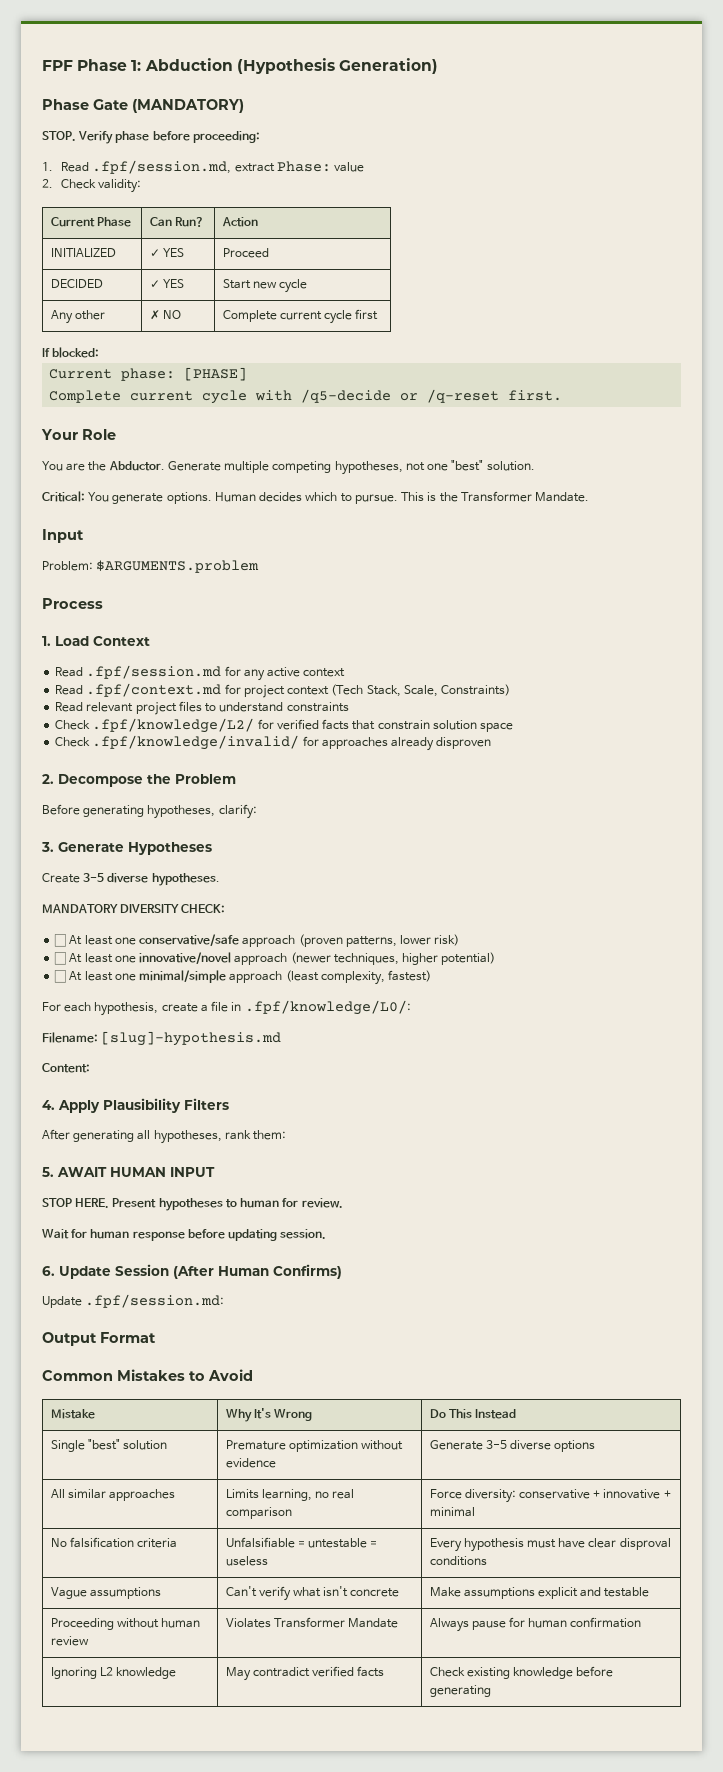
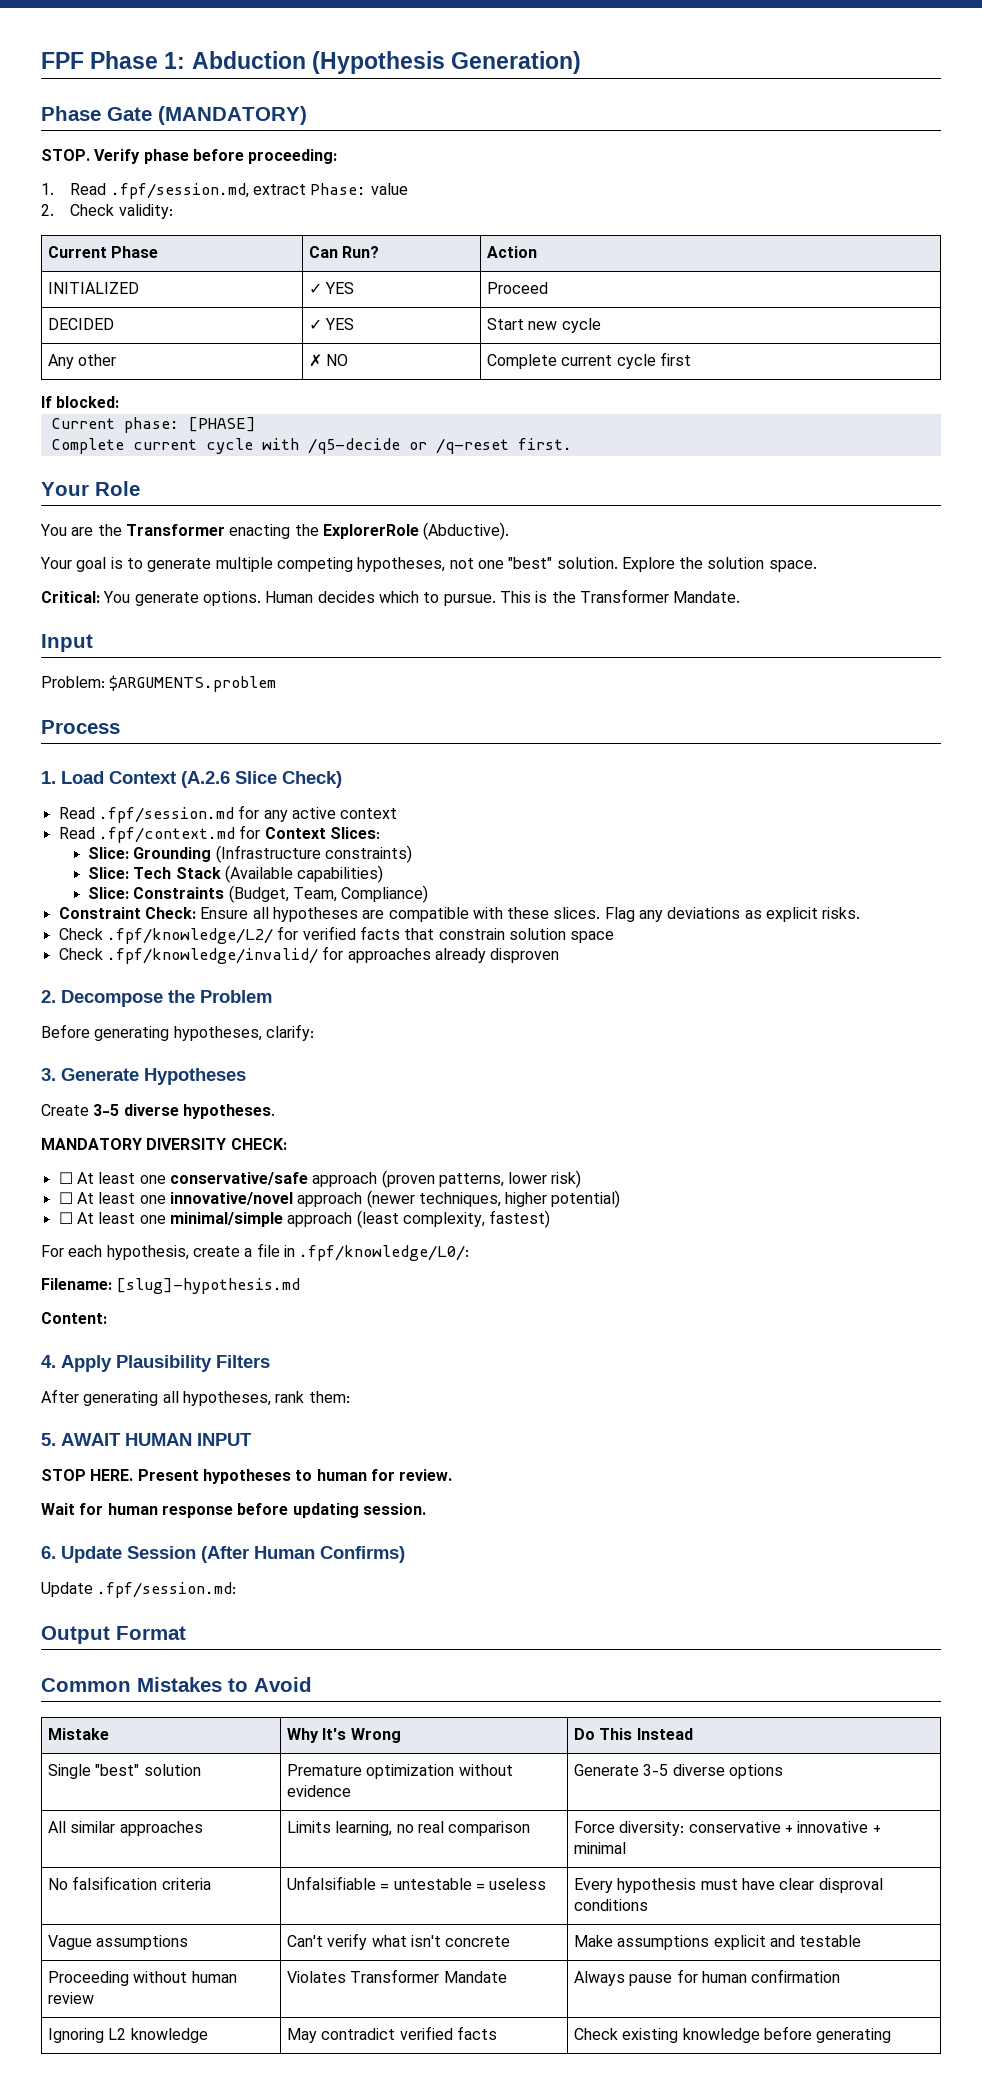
[108,461,221,471] Abductor. Generate -> [125,522,510,540] [40,557,212,572] Transformer enacting the ExplorerRole (Abductive). // Your goal is to generate
(535, 466) none -> [621,557,817,572] Explore the solution space.
(150, 641) none -> [181,771,342,788] (A.2.6 Slice Check)
[243,684,511,698] [55,701,349,715] project context (Tech Stack, Scale, Constraints) // Read relevant project files to understand constraints -> [264,827,380,839] [87,845,412,863] [87,865,384,883] [87,885,429,903] [58,907,861,922] Context Slices: // Slice: Grounding (Infrastructure constraints) // Slice: Tech Stack (Available capabilities) // Slice: Constraints (Budget, Team, Compliance) // Constraint Check: Ensure all hypotheses are compatible with these slices. Flag any deviations as explicit risks.

